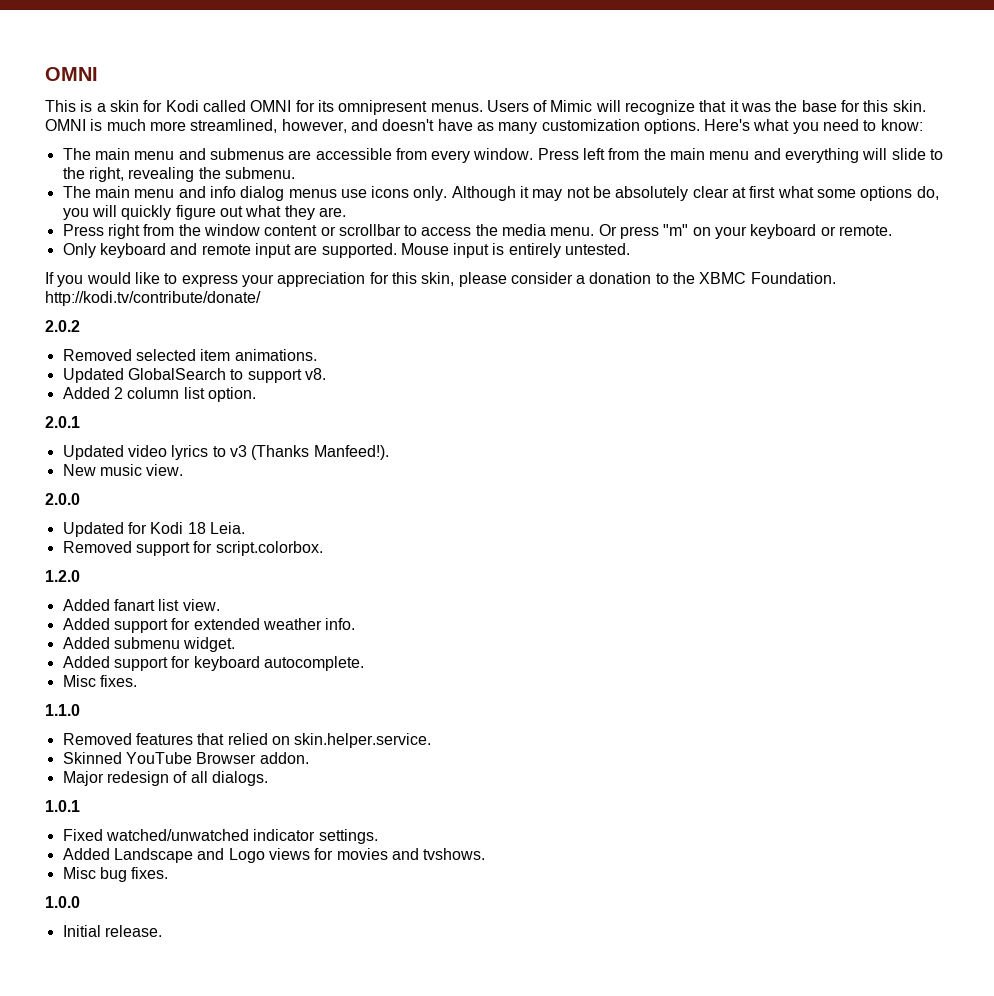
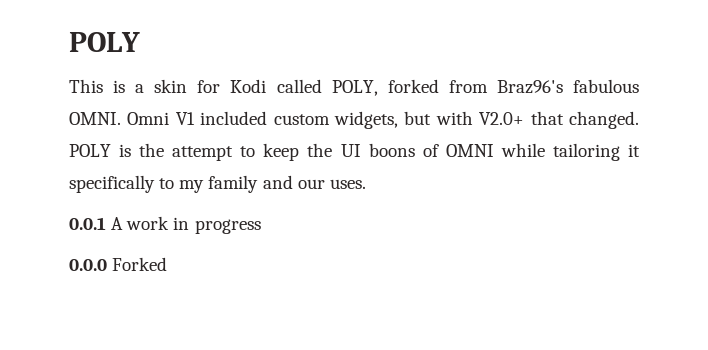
[45,67,98,81] OMNI -> [69,32,140,52] POLY
[250,100,926,115] [45,119,923,134] [62,148,944,163] [62,167,295,182] [62,186,939,201] [62,205,346,220] [62,224,893,239] [62,243,631,258] [45,272,836,287] [45,291,261,306] [45,320,80,332] [62,349,317,361] [62,368,326,383] [62,387,256,402] [45,416,80,428] [62,445,389,460] [62,464,184,476] [45,493,80,505] [62,522,245,537] [62,541,323,556] [45,570,80,582] [62,599,220,611] [62,618,356,633] [62,637,236,652] [62,656,364,671] [62,675,137,687] [45,704,80,716] [62,733,432,748] [62,752,309,764] [62,771,268,786] [45,800,80,812] [62,829,378,844] [62,848,486,863] [62,867,169,882] [45,896,80,908] [62,925,162,937] OMNI for its omnipresent menus. Users of Mimic will recognize that it was the base for this skin. OMNI is much more streamlined, however, and doesn't have as many customization options. Here's what you need to know: // The main menu and submenus are accessible from every window. Press left from the main menu and everything will slide to the right, revealing the submenu. // The main menu and info dialog menus use icons only. Although it may not be absolutely clear at first what some options do, you will quickly figure out what they are. // Press right from the window content or scrollbar to access the media menu. Or press "m" on your keyboard or remote. // Only keyboard and remote input are supported. Mouse input is entirely untested. // If you would like to express your appreciation for this skin, please consider a donation to the XBMC Foundation. http://kodi.tv/contribute/donate/ // 2.0.2 // Removed selected item animations. // Updated GlobalSearch to support v8. // Added 2 column list option. // 2.0.1 // Updated video lyrics to v3 (Thanks Manfeed!). // New music view. // 2.0.0 // Updated for Kodi 18 Leia. // Removed support for script.colorbox. // 1.2.0 // Added fanart list view. // Added support for extended weather info. // Added submenu widget. // Added support for keyboard autocomplete. // Misc fixes. // 1.1.0 // Removed features that relied on skin.helper.service. // Skinned YouTube Browser addon. // Major redesign of all dialogs. // 1.0.1 // Fixed watched/unwatched indicator settings. // Added Landscape and Logo views for movies and tvshows. // Misc bug fixes. // 1.0.0 // Initial release. -> [331,79,639,96] [69,111,639,129] [69,143,641,161] [69,175,366,193] [69,216,261,234] [69,257,168,271] POLY, forked from Braz96's fabulous OMNI. Omni V1 included custom widgets, but with V2.0+ that changed. POLY is the attempt to keep the UI boons of OMNI while tailoring it specifically to my family and our uses. // 0.0.1 A work in progress // 0.0.0 Forked

